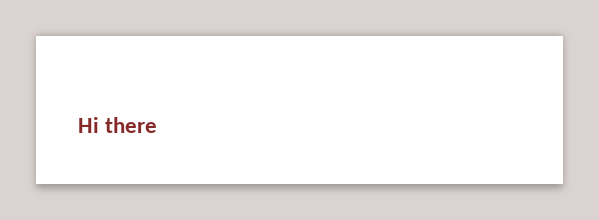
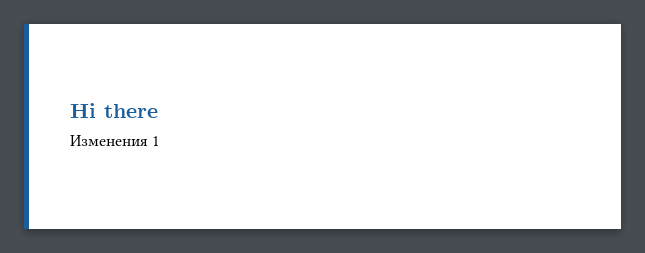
(158, 125) none -> [70,135,160,146] // Изменения 1

